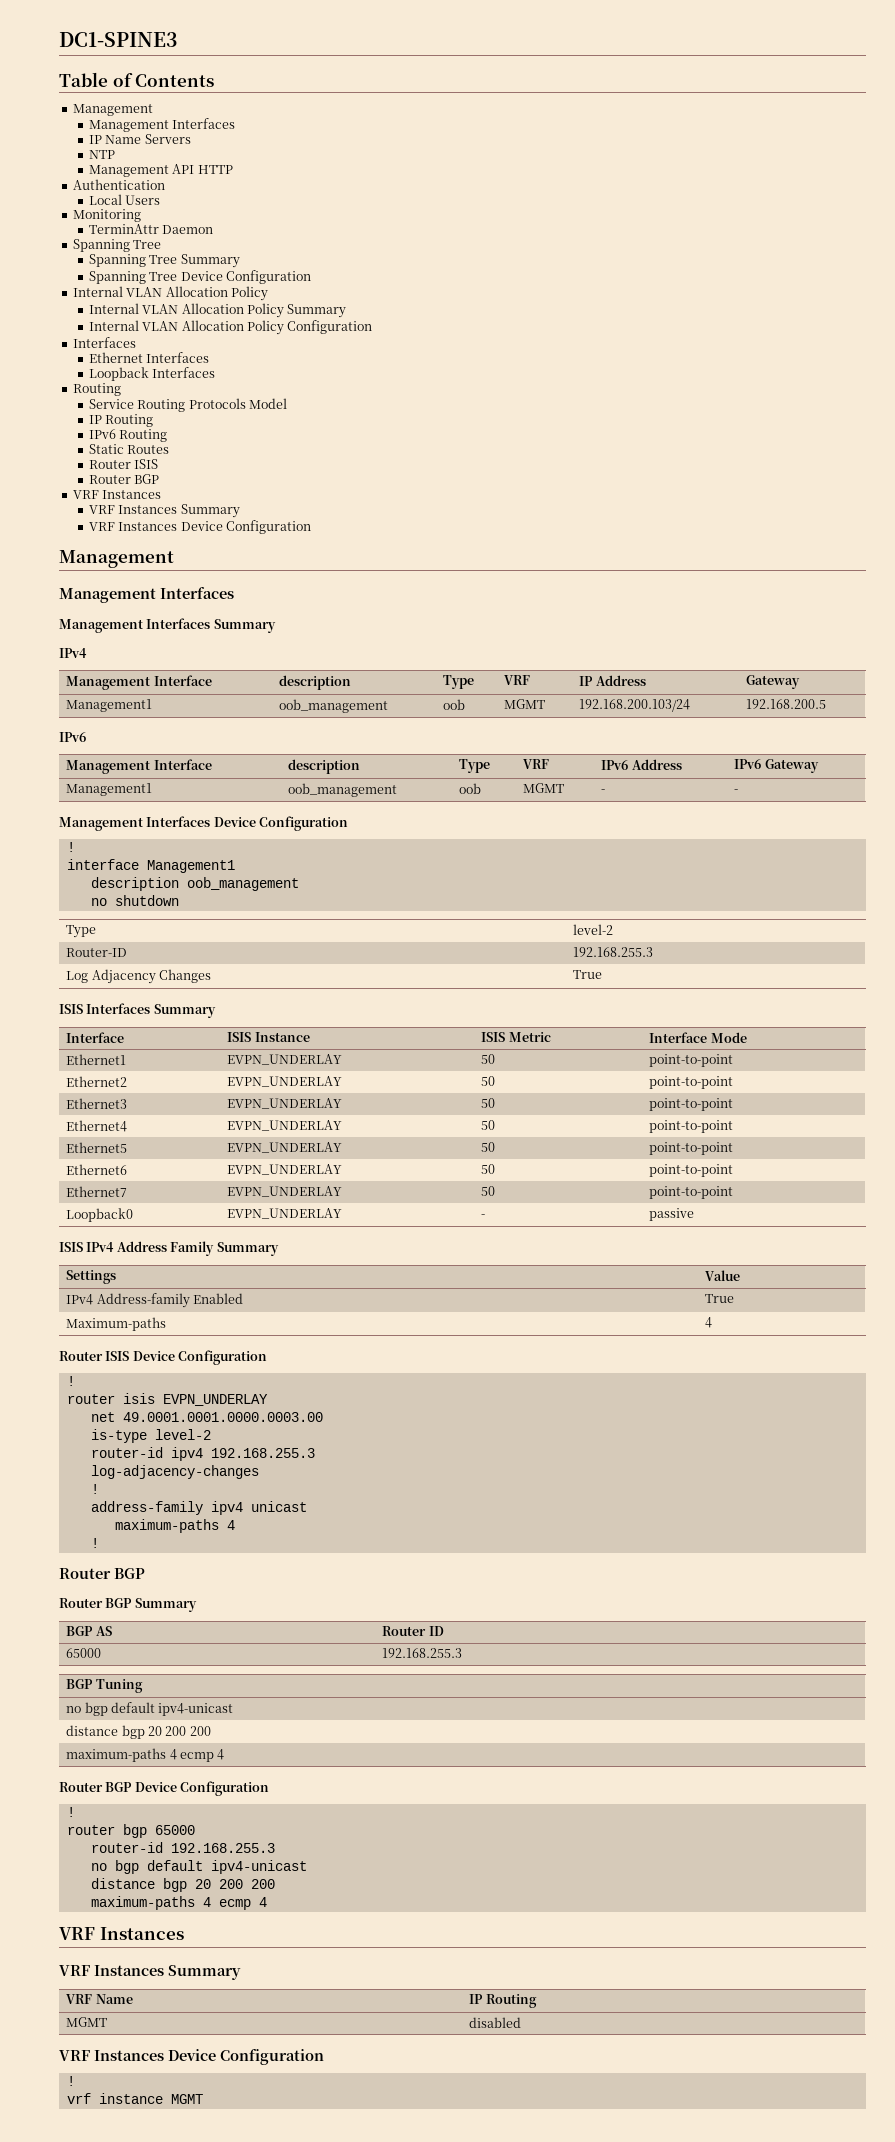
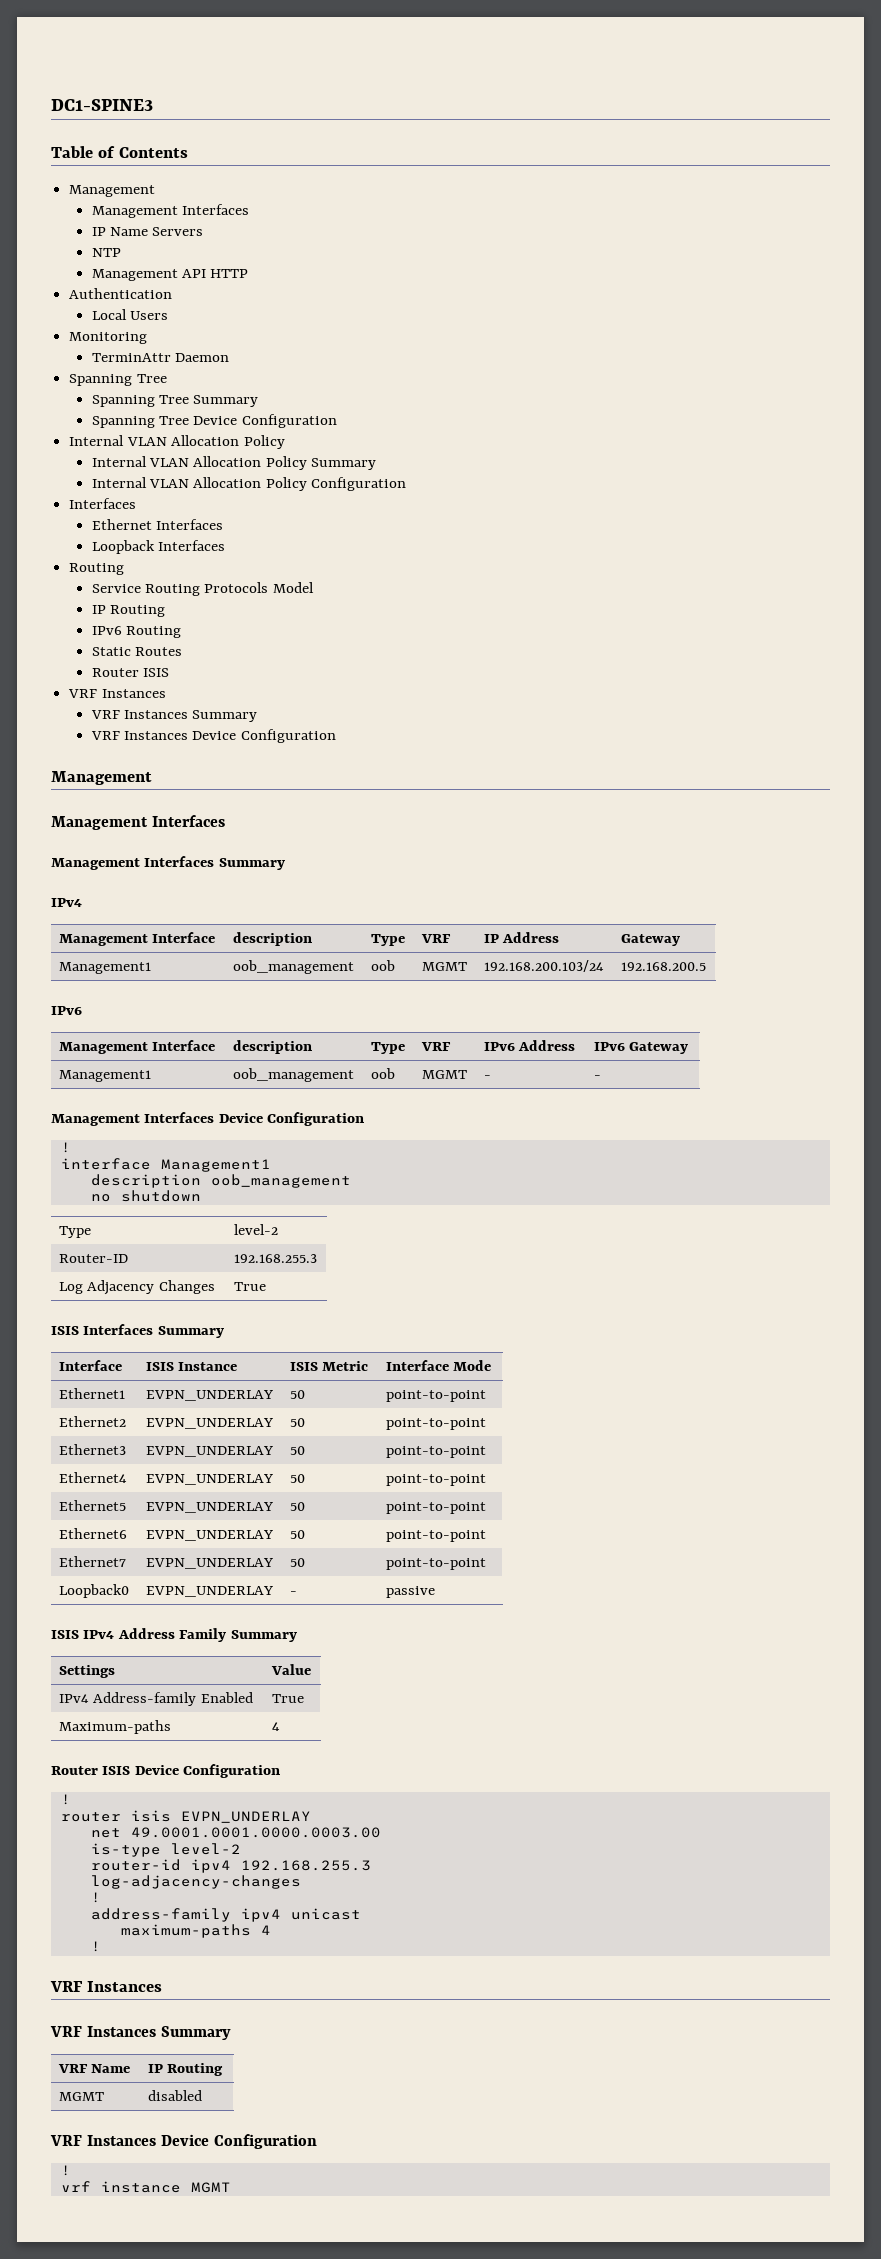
[88,474,160,484] // Router BGP -> (169, 672) none
[59,1568,145,1579] [59,1598,197,1612] [66,1626,112,1636] [382,1626,444,1636] [66,1648,102,1658] [382,1648,463,1658] [66,1679,143,1693] [66,1702,234,1716] [66,1725,211,1739] [66,1748,225,1762] [59,1781,270,1796] [66,1807,75,1817] [66,1824,195,1838] [90,1842,275,1853] [90,1860,307,1874] [90,1878,275,1892] [90,1896,267,1910] // Router BGP // Router BGP Summary // BGP AS | Router ID // 65000 | 192.168.255.3 // BGP Tuning // no bgp default ipv4-unicast // distance bgp 20 200 200 // maximum-paths 4 ecmp 4 // Router BGP Device Configuration // ! // router bgp 65000 // router-id 192.168.255.3 // no bgp default ipv4-unicast // distance bgp 20 200 200 // maximum-paths 4 ecmp 4 -> (101, 1946) none

